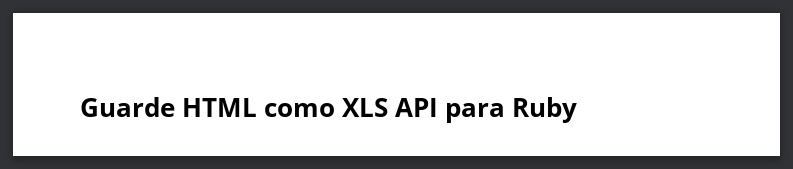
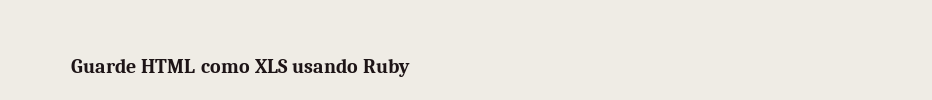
[394,98,505,123] API para -> [292,58,359,73] usando

